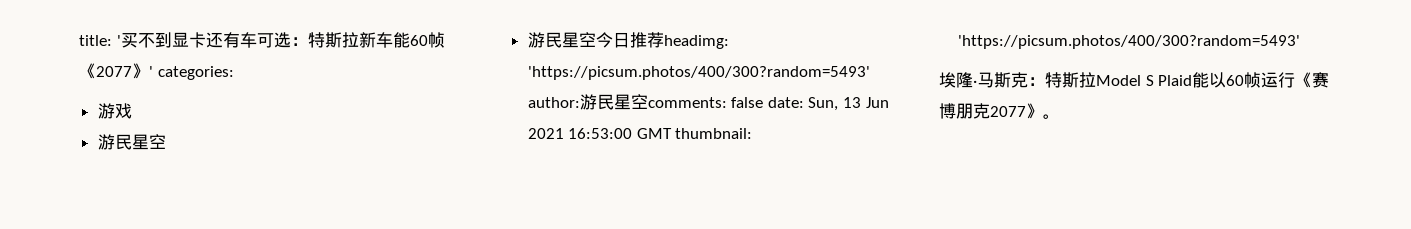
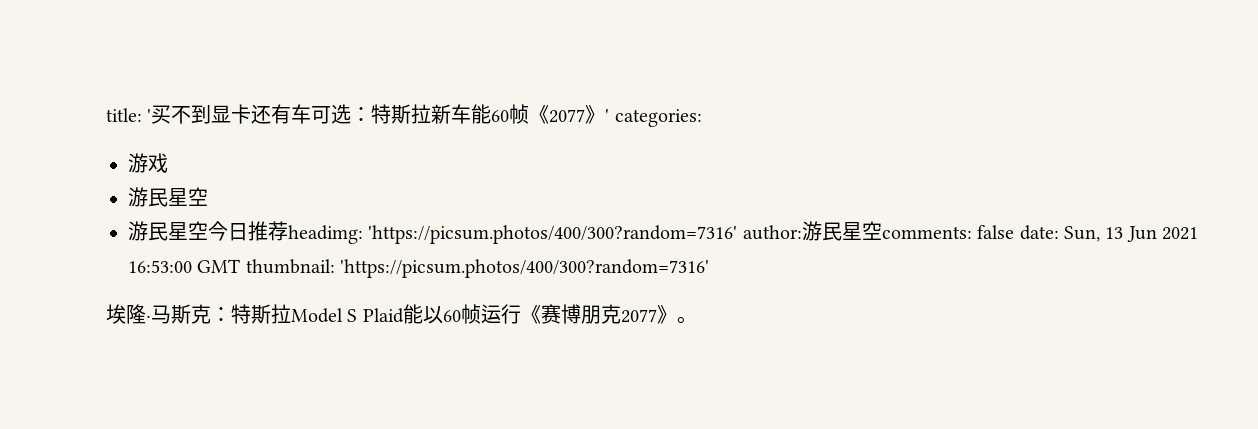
[527,66,870,80] 'https://picsum.photos/400/300?random=5493' -> [368,225,738,244] 'https://picsum.photos/400/300?random=7316'
[957,35,1300,49] 'https://picsum.photos/400/300?random=5493' -> [340,259,710,278] 'https://picsum.photos/400/300?random=7316'

